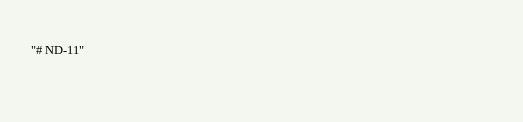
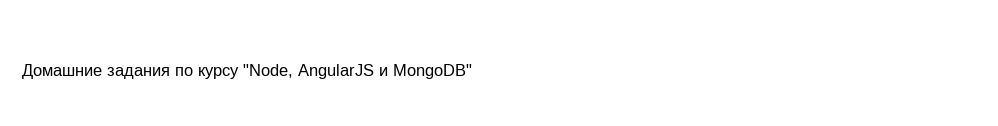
[31,46,85,54] "# ND-11" -> [22,64,472,79] Домашние задания по курсу "Node, AngularJS и MongoDB"

